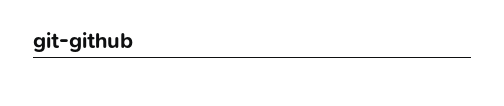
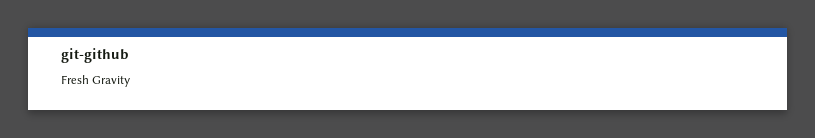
(133, 42) none -> [61,75,131,87] // Fresh Gravity

